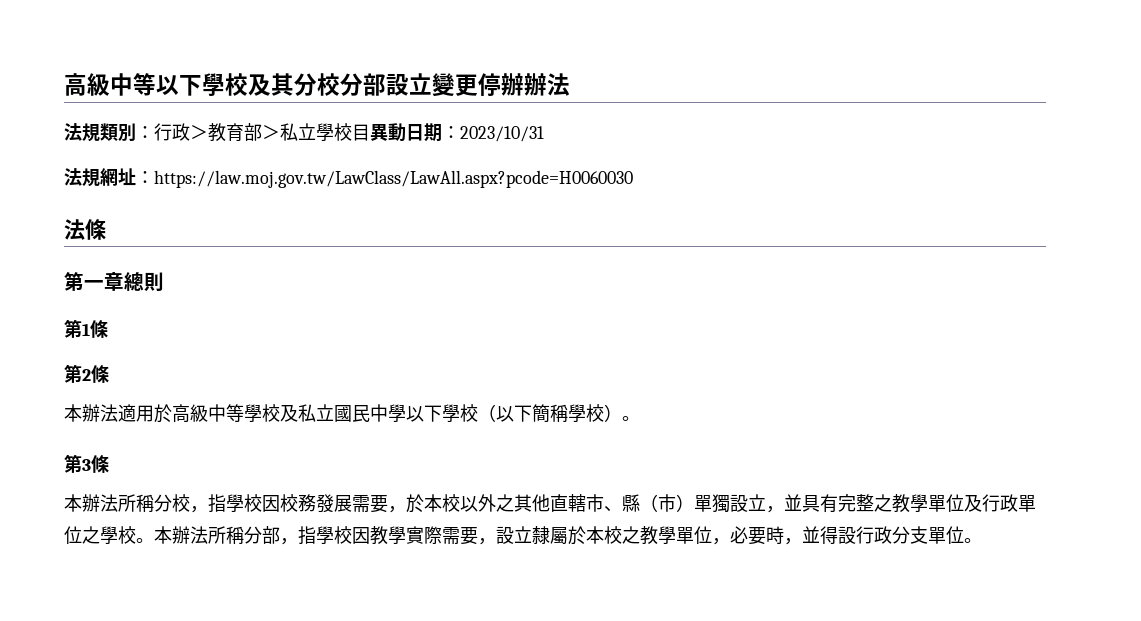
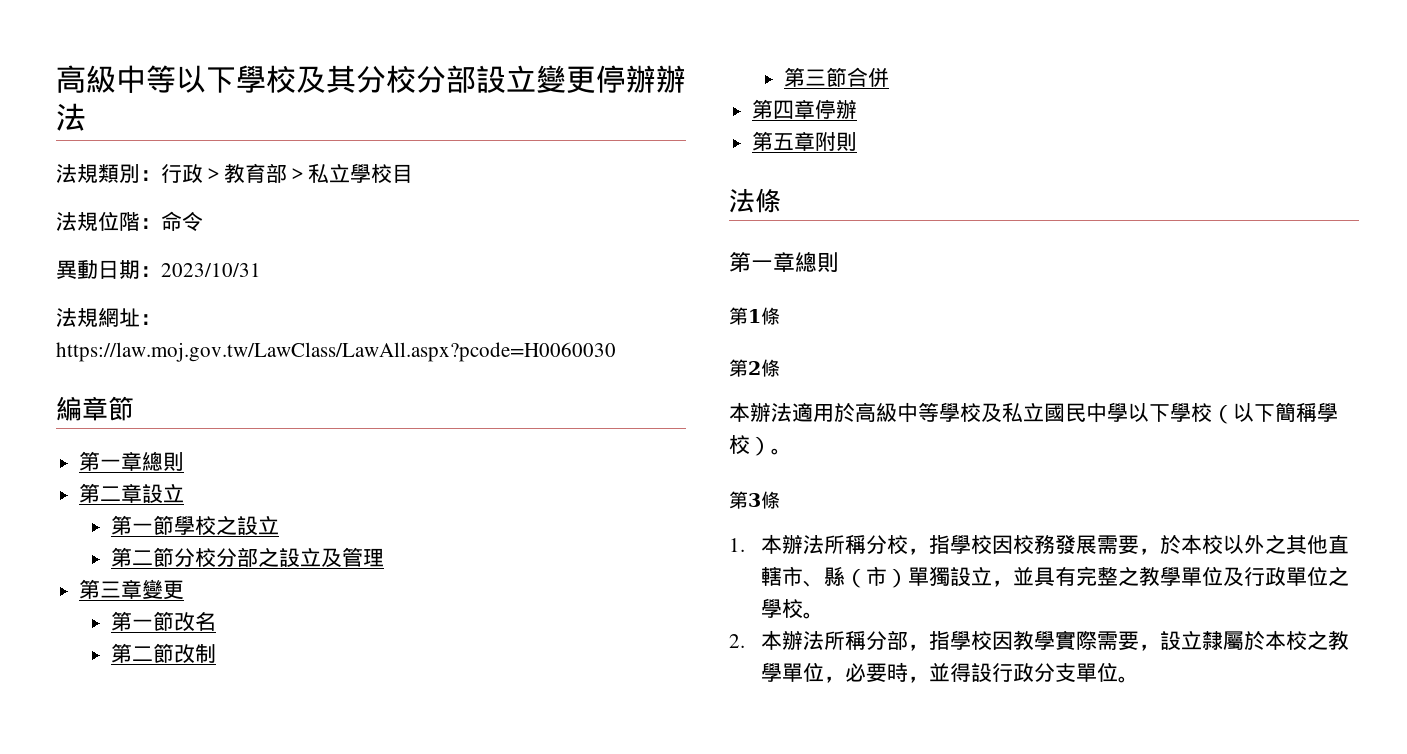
(370, 132) none -> [56,211,203,232] // 法規位階：命令 //
(633, 179) none -> [56,396,134,421] [79,451,185,471] [79,483,185,503] [111,515,280,535] [111,547,385,567] [79,579,185,600] [111,611,217,631] [111,643,217,663] [784,67,890,87] [752,99,858,119] [752,131,858,151] // 編章節 // 第一章總則 // 第二章設立 // 第一節學校之設立 // 第二節分校分部之設立及管理 // 第三章變更 // 第一節改名 // 第二節改制 // 第三節合併 // 第四章停辦 // 第五章附則
(109, 464) none -> [729,538,745,552] 1.
(154, 540) none -> [729,634,745,648] // 2.

